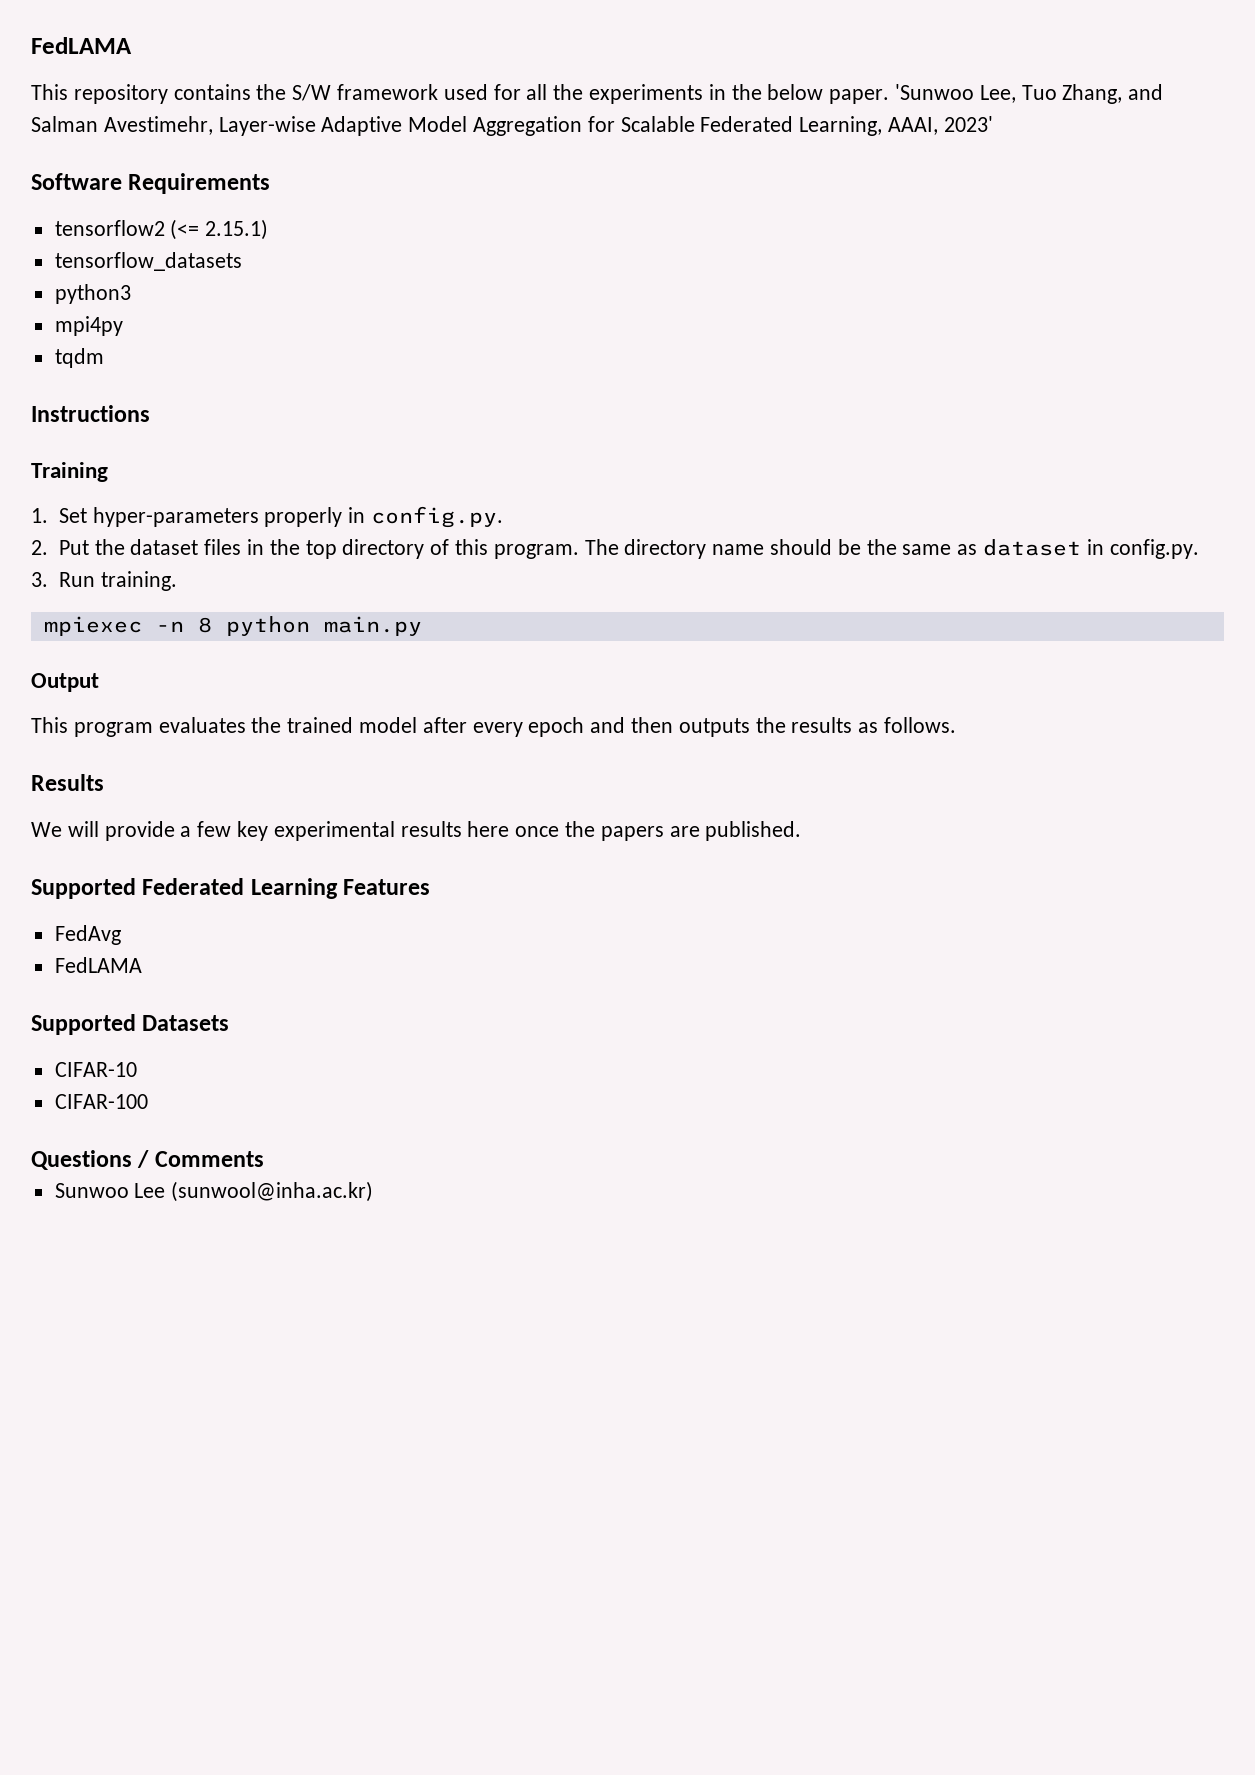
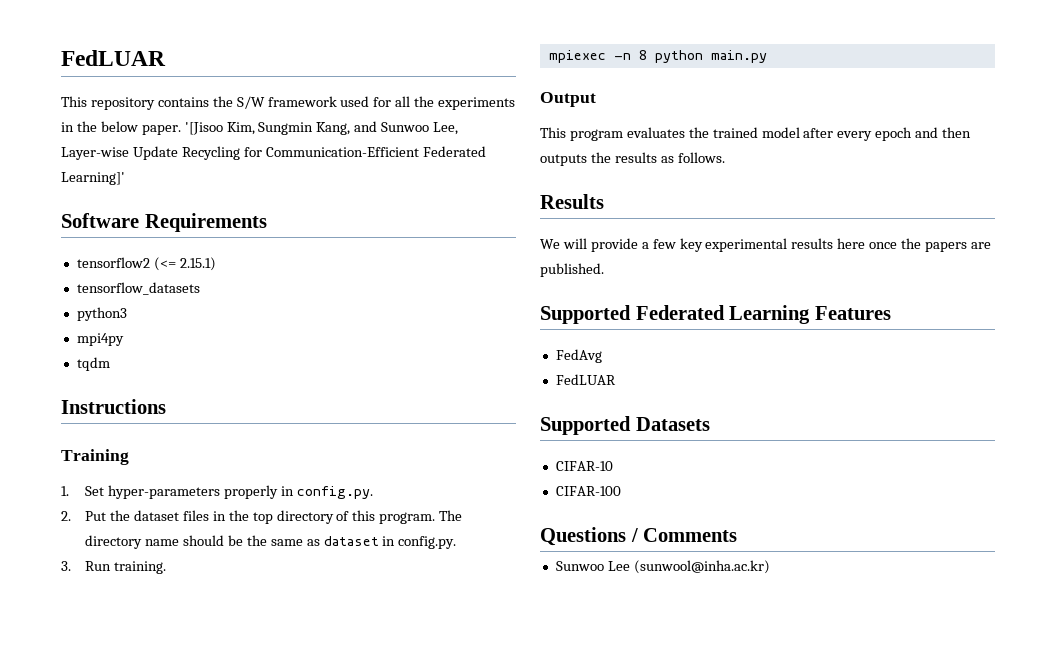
[31,37,132,54] FedLAMA -> [61,50,166,66] FedLUAR
[895,84,1164,104] [31,116,993,136] 'Sunwoo Lee, Tuo Zhang, and Salman Avestimehr, Layer-wise Adaptive Model Aggregation for Scalable Federated Learning, AAAI, 2023' -> [184,121,459,135] [61,146,486,160] [61,172,125,185] '[Jisoo Kim, Sungmin Kang, and Sunwoo Lee, Layer-wise Update Recycling for Communication-Efficient Federated Learning]'
[54,957,142,973] FedLAMA -> [555,374,616,385] FedLUAR

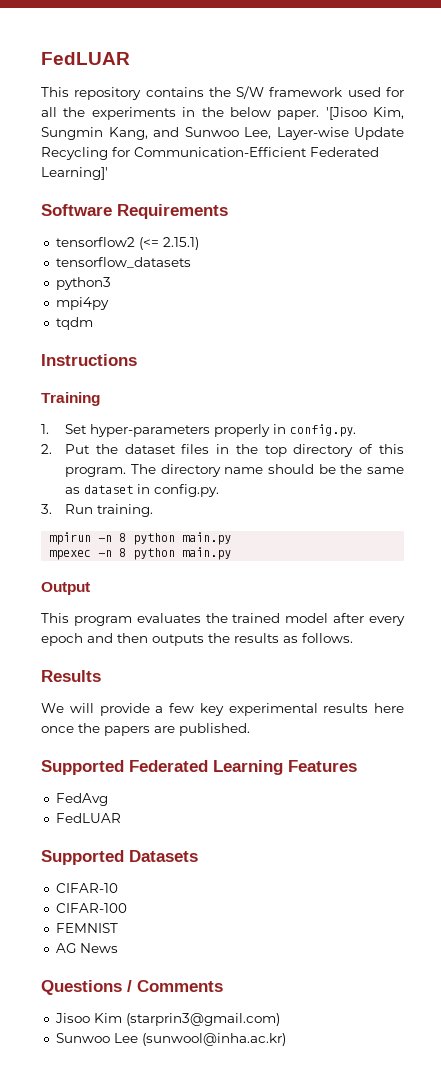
[548,50,606,63] mpiexec -> [49,532,232,545] [49,550,92,560] mpirun -n 8 python main.py // mpexec
(621, 491) none -> [55,923,118,933] [55,943,118,953] // FEMNIST // AG News
(738, 535) none -> [54,1013,280,1026] // Jisoo Kim (starprin3@gmail.com)

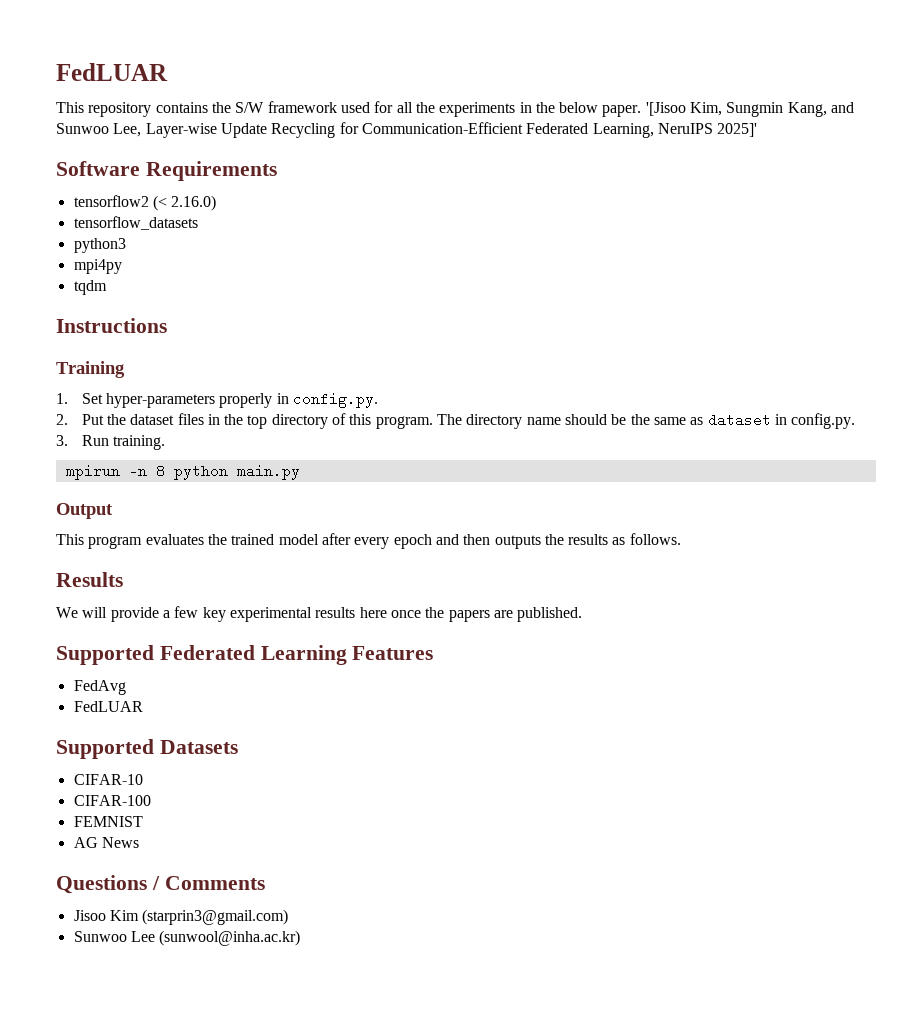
[41,167,108,180] Learning]' -> [592,123,758,138] Learning, NeruIPS 2025]'
[138,237,199,250] (<= 2.15.1) -> [152,195,217,211] (< 2.16.0)
[49,547,232,560] // mpexec -n 8 python main.py -> (300, 472) none

